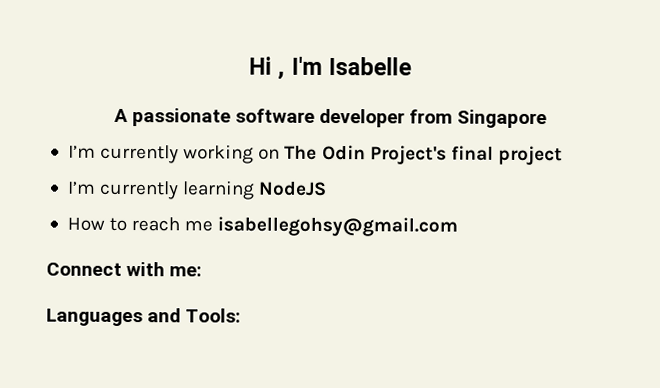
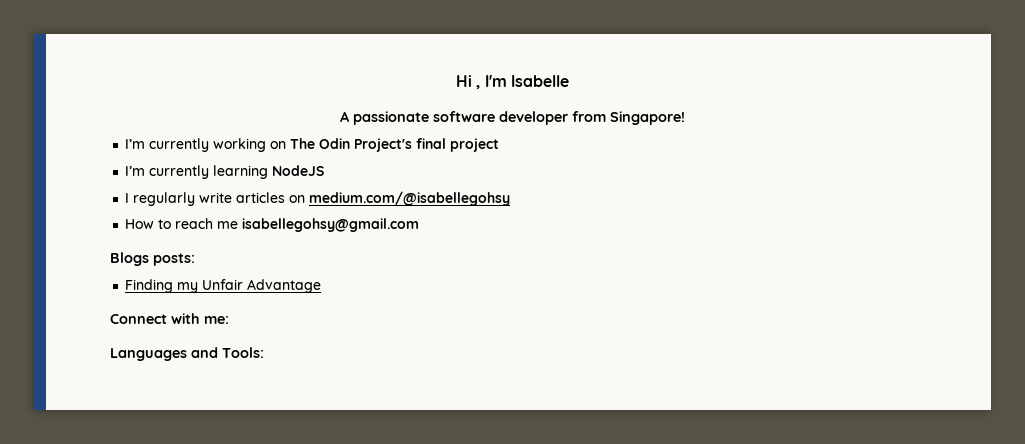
[457,109,548,129] Singapore -> [610,111,685,125] Singapore!
(328, 188) none -> [125,191,511,206] // I regularly write articles on medium.com/@isabellegohsy
(459, 226) none -> [110,252,195,266] [125,279,322,293] // Blogs posts: // Finding my Unfair Advantage

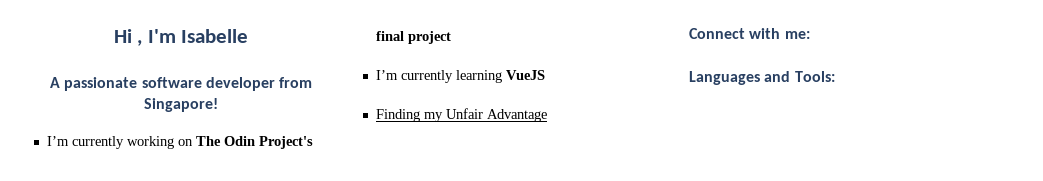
[272,165,325,176] [125,191,511,206] [125,218,420,232] [110,252,195,266] NodeJS // I regularly write articles on medium.com/@isabellegohsy // How to reach me isabellegohsy@gmail.com // Blogs posts: -> [505,70,545,80] VueJS

